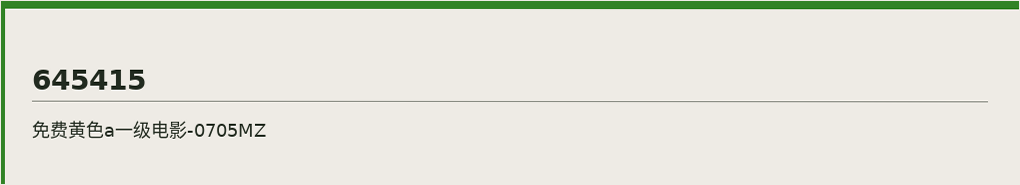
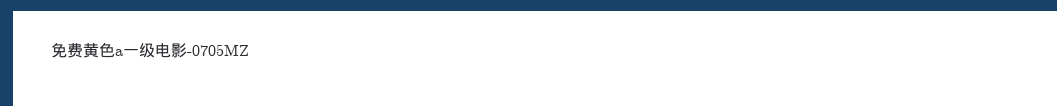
[32,69,147,90] 645415 // -> (51, 50) none

